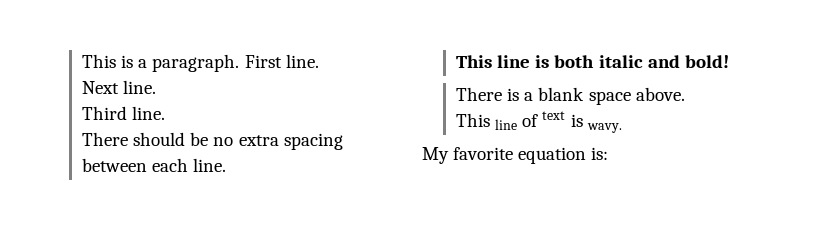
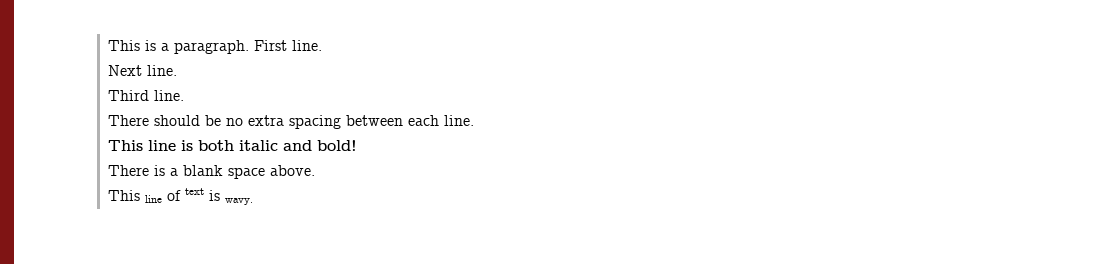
[422,147,609,164] // My favorite equation is: -> (254, 201) none

